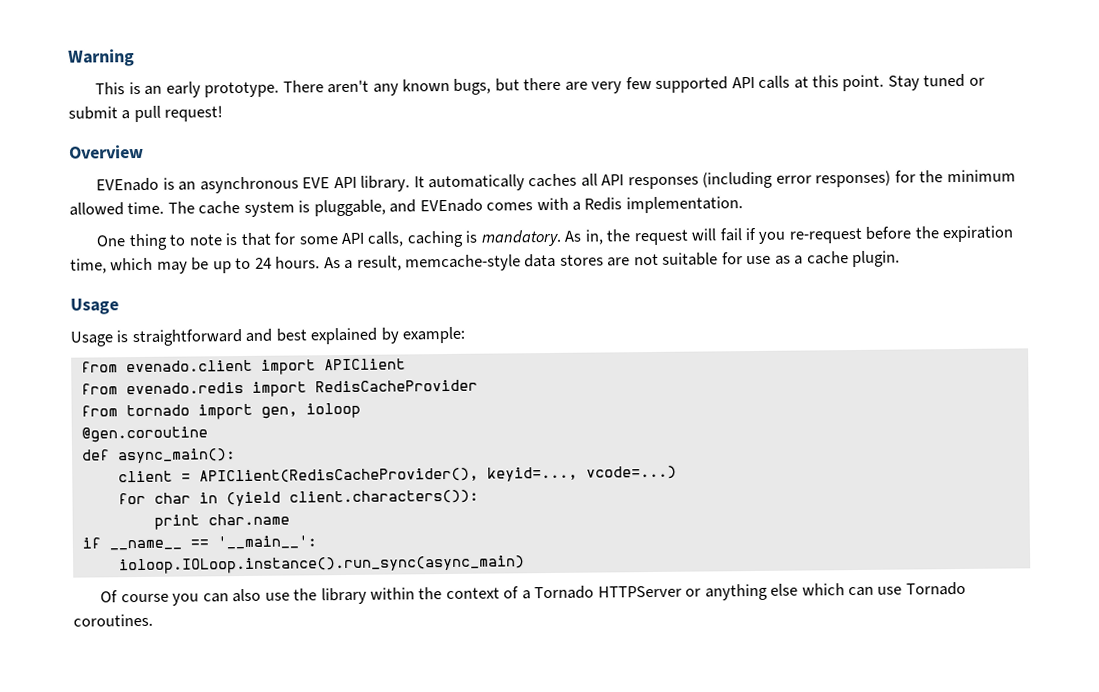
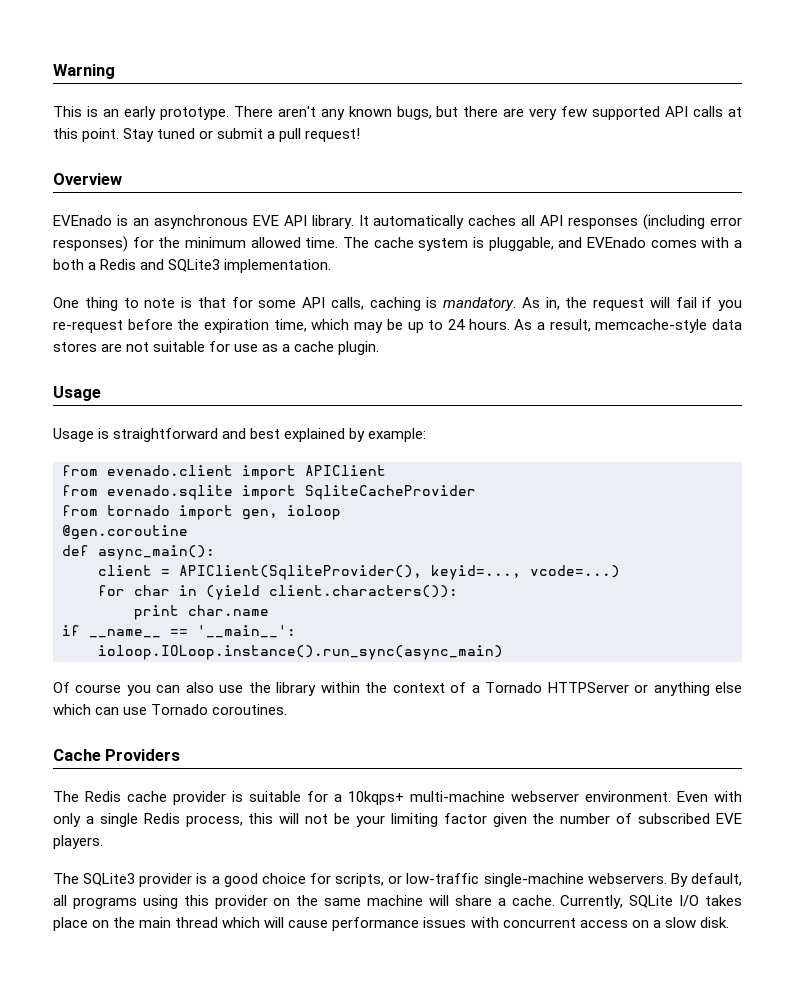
[584,197,623,211] Redis -> [53,259,221,272] both a Redis and SQLite3
[125,379,478,397] evenado.redis import RedisCacheProvider -> [107,485,476,500] evenado.sqlite import SqliteCacheProvider
[198,467,479,484] APIClient(RedisCacheProvider(), -> [179,565,422,580] APIClient(SqliteProvider(),
(153, 620) none -> [53,749,181,761] [53,791,742,805] [53,813,742,827] [53,835,103,849] [53,873,742,887] [53,895,742,909] [53,917,729,931] // Cache Providers // The Redis cache provider is suitable for a 10kqps+ multi-machine webserver environment. Even with only a single Redis process, this will not be your limiting factor given the number of subscribed EVE players. // The SQLite3 provider is a good choice for scripts, or low-traffic single-machine webservers. By default, all programs using this provider on the same machine will share a cache. Currently, SQLite I/O takes place on the main thread which will cause performance issues with concurrent access on a slow disk.

